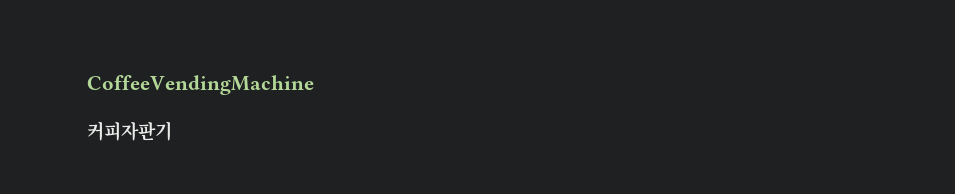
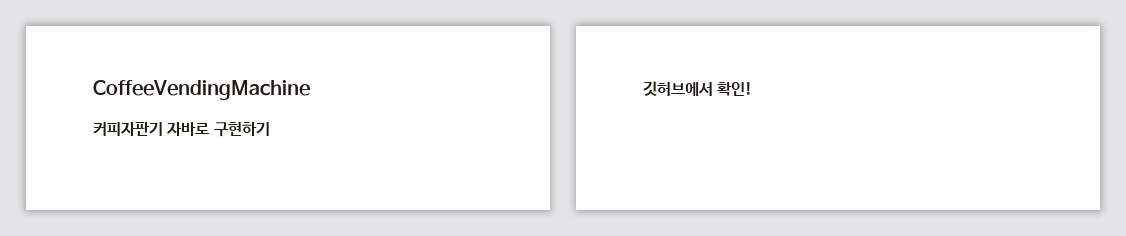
(172, 131) none -> [166,122,270,137] [643,81,753,96] 자바로 구현하기 // 깃허브에서 확인!

